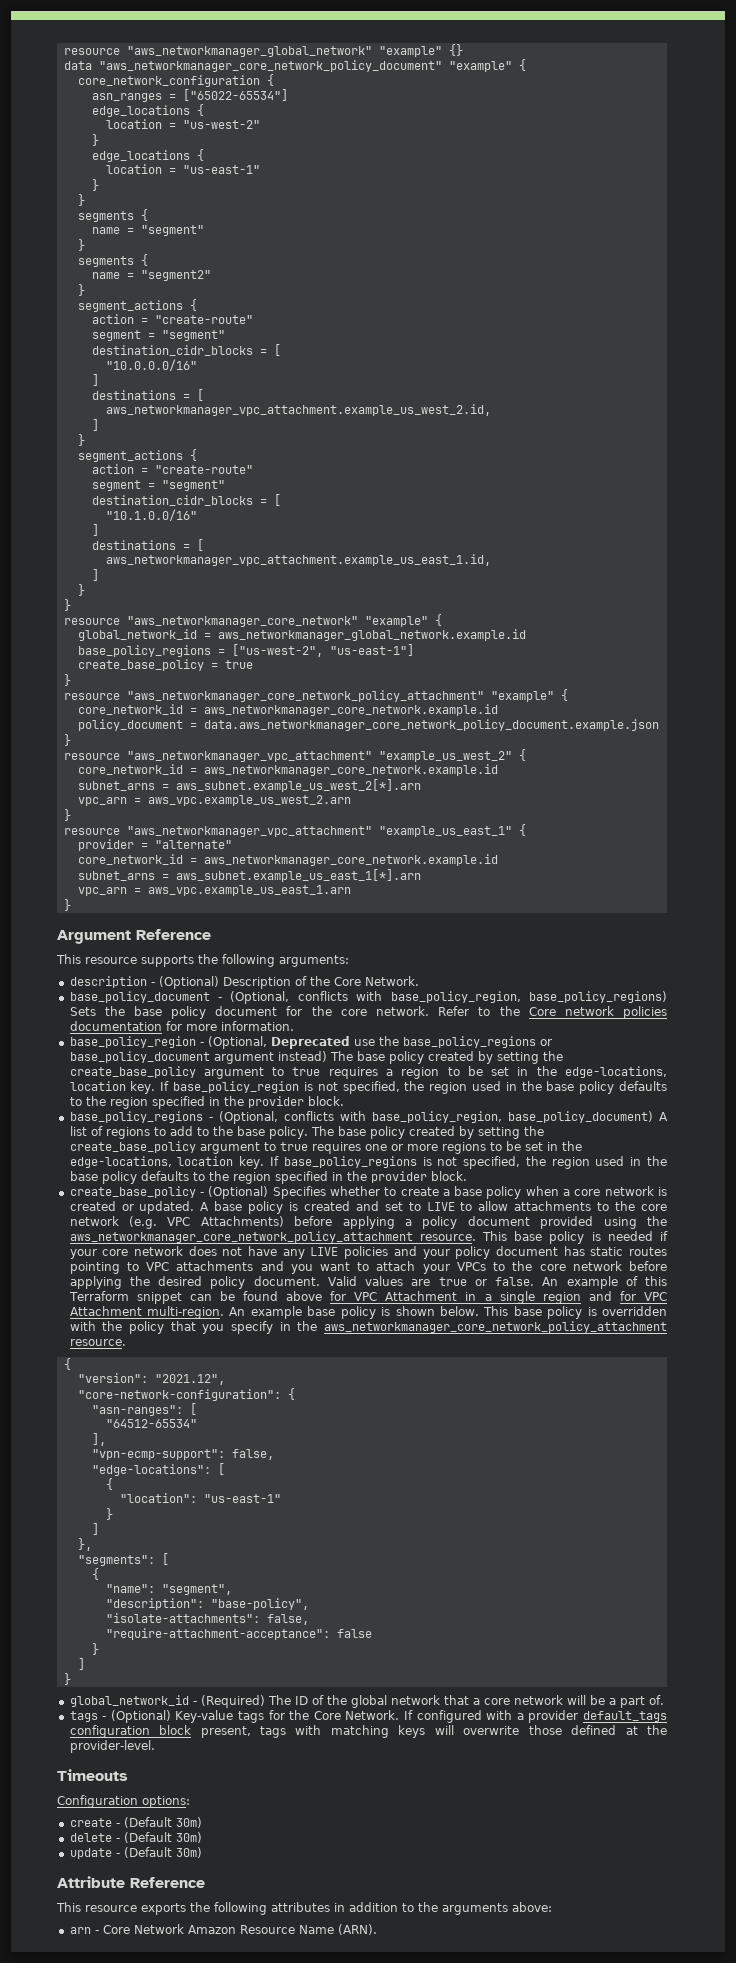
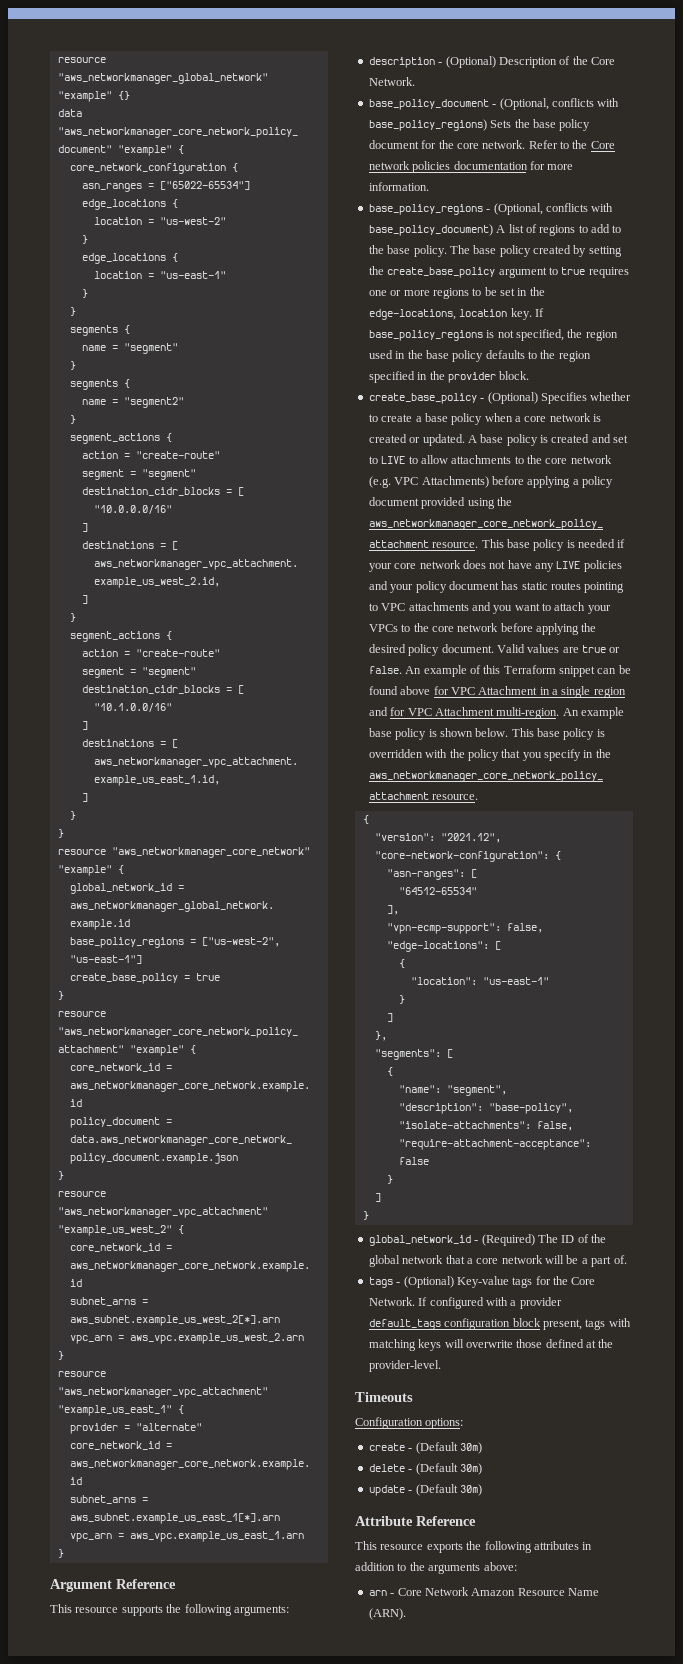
[390,991,521,1003] base_policy_region, -> (620, 102) none
[69,1036,552,1049] [69,1051,563,1064] [69,1066,668,1079] [69,1081,668,1094] [69,1096,344,1109] // base_policy_region - (Optional, Deprecated use the base_policy_regions or base_policy_document argument instead) The base policy created by setting the create_base_policy argument to true requires a region to be set in the edge-locations, location key. If base_policy_region is not specified, the region used in the base policy defaults to the region specified in the provider block. -> (429, 186) none
[371,1111,502,1123] base_policy_region, -> (614, 207) none

